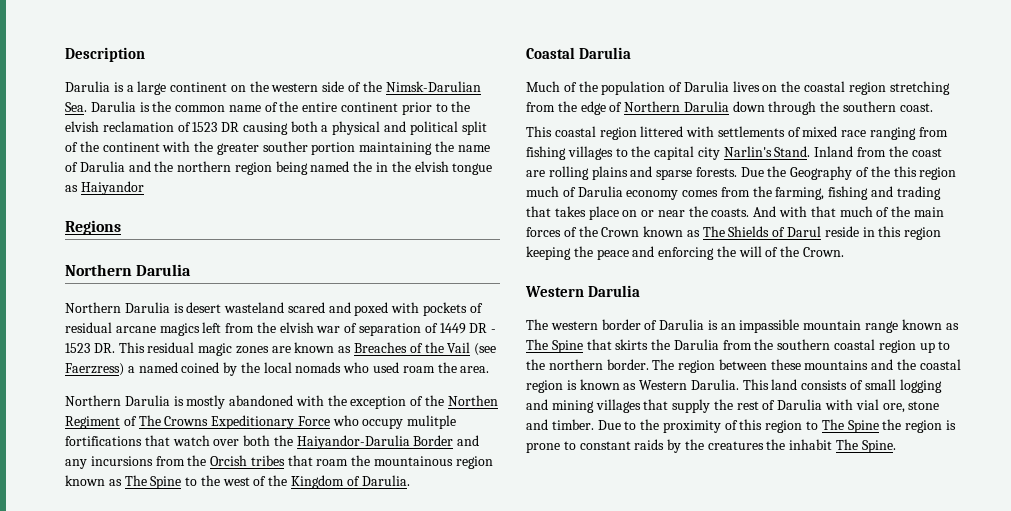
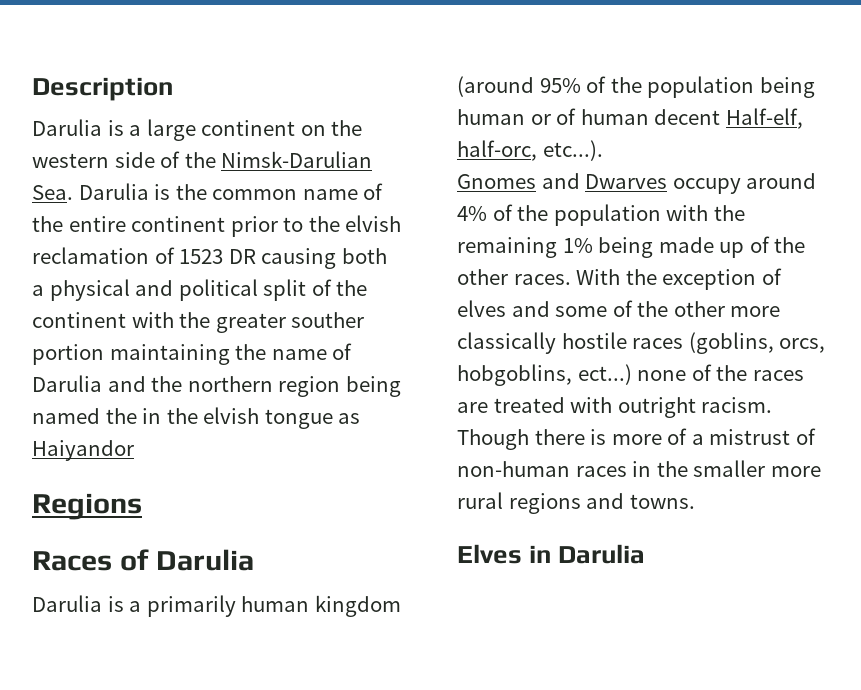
[65,264,192,276] [65,302,483,316] [65,322,497,336] [65,342,497,356] [65,362,490,376] [65,395,498,409] [65,415,457,429] [65,435,480,449] [65,455,493,469] [65,475,410,489] [526,47,631,59] [526,81,950,95] [526,101,933,115] [526,126,948,140] [526,146,942,160] [526,166,957,180] [526,186,941,200] [526,206,944,220] [526,226,942,240] [526,246,845,260] [525,285,640,297] [526,319,959,333] [526,339,951,353] [526,359,961,373] [526,379,942,393] [526,399,940,413] [526,419,956,433] [526,439,896,453] Northern Darulia // Northern Darulia is desert wasteland scared and poxed with pockets of residual arcane magics left from the elvish war of separation of 1449 DR - 1523 DR. This residual magic zones are known as Breaches of the Vail (see Faerzress) a named coined by the local nomads who used roam the area. // Northern Darulia is mostly abandoned with the exception of the Northen Regiment of The Crowns Expeditionary Force who occupy mulitple fortifications that watch over both the Haiyandor-Darulia Border and any incursions from the Orcish tribes that roam the mountainous region known as The Spine to the west of the Kingdom of Darulia. // Coastal Darulia // Much of the population of Darulia lives on the coastal region stretching from the edge of Northern Darulia down through the southern coast. // This coastal region littered with settlements of mixed race ranging from fishing villages to the capital city Narlin's Stand. Inland from the coast are rolling plains and sparse forests. Due the Geography of the this region much of Darulia economy comes from the farming, fishing and trading that takes place on or near the coasts. And with that much of the main forces of the Crown known as The Shields of Darul reside in this region keeping the peace and enforcing the will of the Crown. // Western Darulia // The western border of Darulia is an impassible mountain range known as The Spine that skirts the Darulia from the southern coastal region up to the northern border. The region between these mountains and the coastal region is known as Western Darulia. This land consists of small logging and mining villages that supply the rest of Darulia with vial ore, stone and timber. Due to the proximity of this region to The Spine the region is prone to constant raids by the creatures the inhabit The Spine. -> [32,549,254,571] [32,595,401,617] [457,76,815,98] [457,108,803,129] [457,140,603,161] [457,173,817,194] [457,204,745,226] [457,236,806,258] [457,268,782,290] [457,300,781,317] [457,332,826,354] [457,364,804,386] [457,397,773,418] [457,428,816,450] [457,460,821,477] [457,492,695,514] [457,544,646,564] Races of Darulia // Darulia is a primarily human kingdom (around 95% of the population being human or of human decent Half-elf, half-orc, etc...). // Gnomes and Dwarves occupy around 4% of the population with the remaining 1% being made up of the other races. With the exception of elves and some of the other more classically hostile races (goblins, orcs, hobgoblins, ect...) none of the races are treated with outright racism. Though there is more of a mistrust of non-human races in the smaller more rural regions and towns. // Elves in Darulia

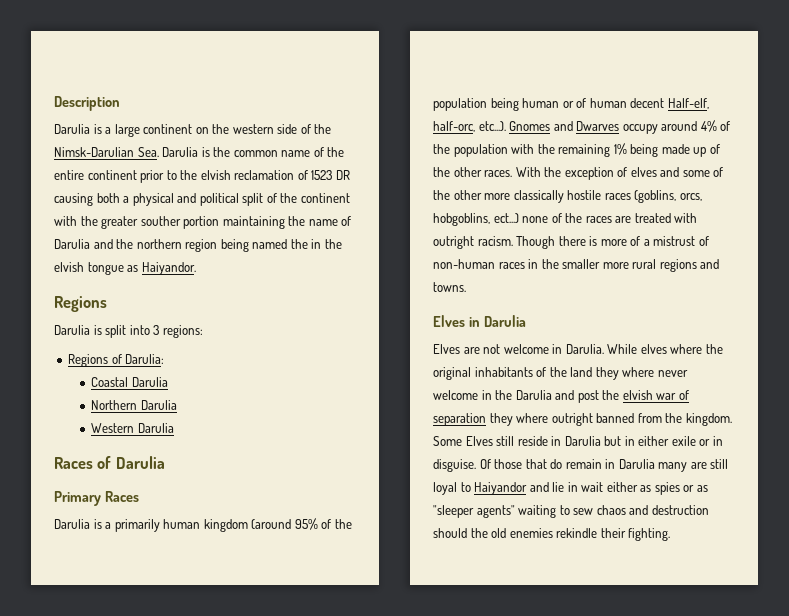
[32,440,134,461] [32,493,142,520] Haiyandor // Regions -> [141,262,196,275] [54,296,107,312] [54,325,203,338] [68,354,165,367] [91,377,168,387] [91,400,177,410] [91,423,174,433] Haiyandor. // Regions // Darulia is split into 3 regions: // Regions of Darulia: // Coastal Darulia // Northern Darulia // Western Darulia
(254, 560) none -> [54,491,139,506] // Primary Races
(603, 150) // -> (506, 126) none
(646, 554) none -> [433,344,723,354] [433,367,688,380] [433,390,689,403] [433,413,732,426] [433,436,723,446] [433,459,729,472] [433,482,708,495] [433,505,709,518] [433,528,671,541] // Elves are not welcome in Darulia. While elves where the original inhabitants of the land they where never welcome in the Darulia and post the elvish war of separation they where outright banned from the kingdom. Some Elves still reside in Darulia but in either exile or in disguise. Of those that do remain in Darulia many are still loyal to Haiyandor and lie in wait either as spies or as "sleeper agents" waiting to sew chaos and destruction should the old enemies rekindle their fighting.

